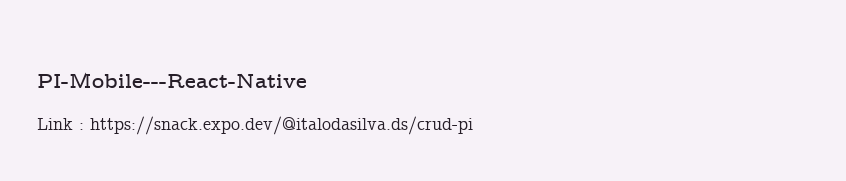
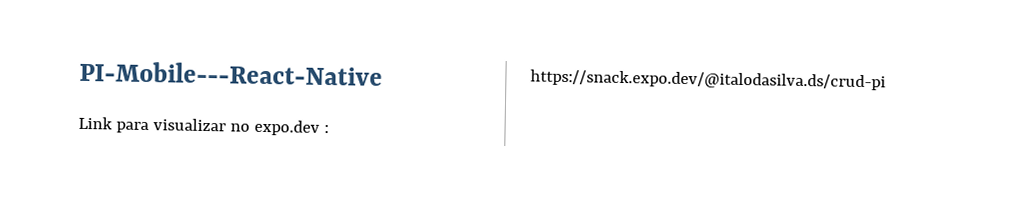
(73, 124) none -> [115,118,320,136] para visualizar no expo.dev

